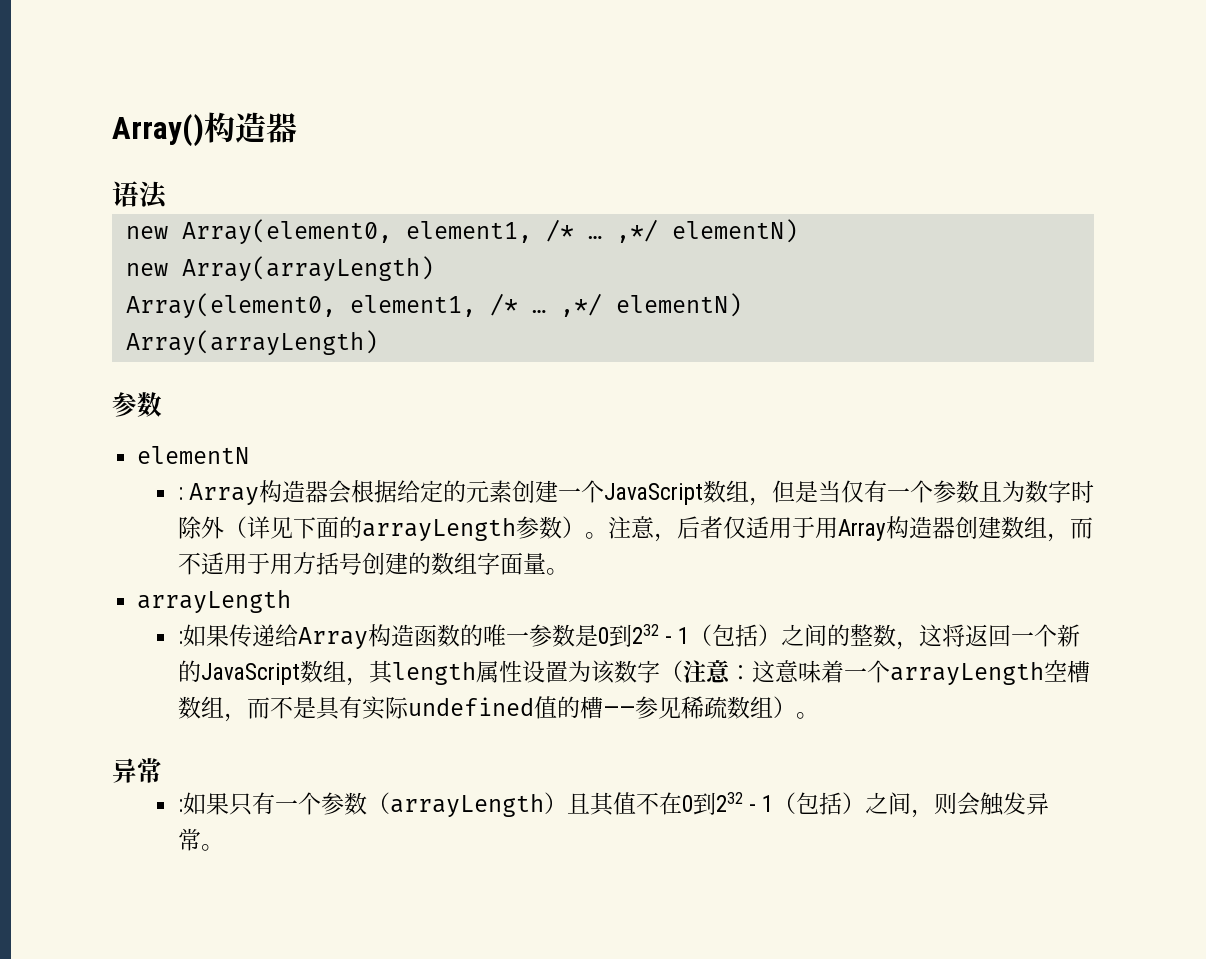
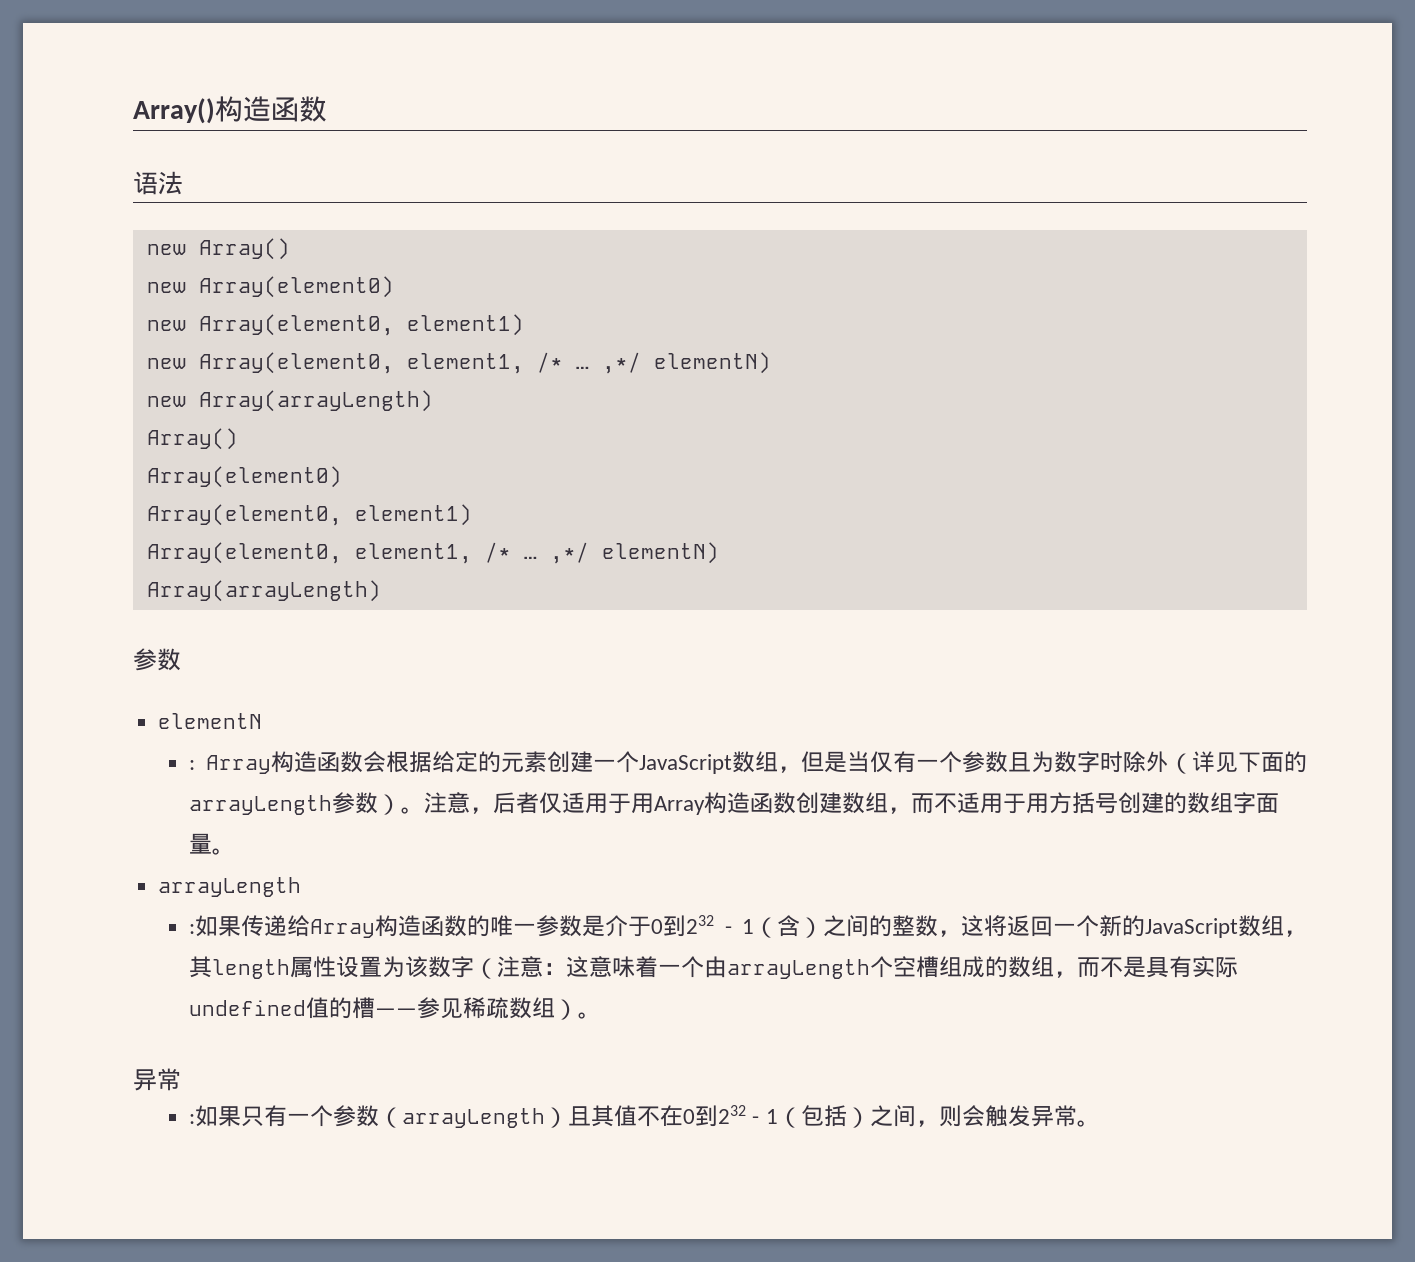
[266,113,297,143] 器 -> [271,96,327,122] 函数
(168, 195) none -> [146,238,290,260] [146,276,394,298] [146,314,524,336] // new Array() // new Array(element0) // new Array(element0, element1)
(434, 269) none -> [146,428,238,450] [146,466,342,488] [146,504,472,526] // Array() // Array(element0) // Array(element0, element1)
[304,481,328,503] 器 -> [316,751,363,773] 函数
[931,517,955,539] 器 -> [750,792,797,814] 函数
[597,624,759,647] 0到232 - 1（包括 -> [605,915,800,938] 介于0到232 - 1（含
[889,660,1090,686] arrayLength空槽 -> [704,956,1009,979] 由arrayLength个空槽组成的

